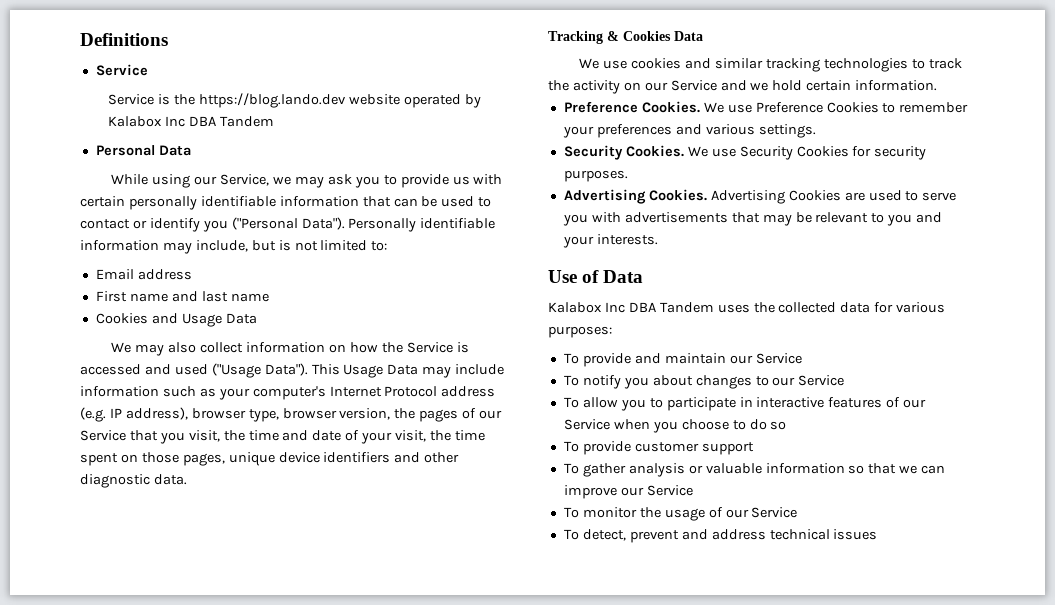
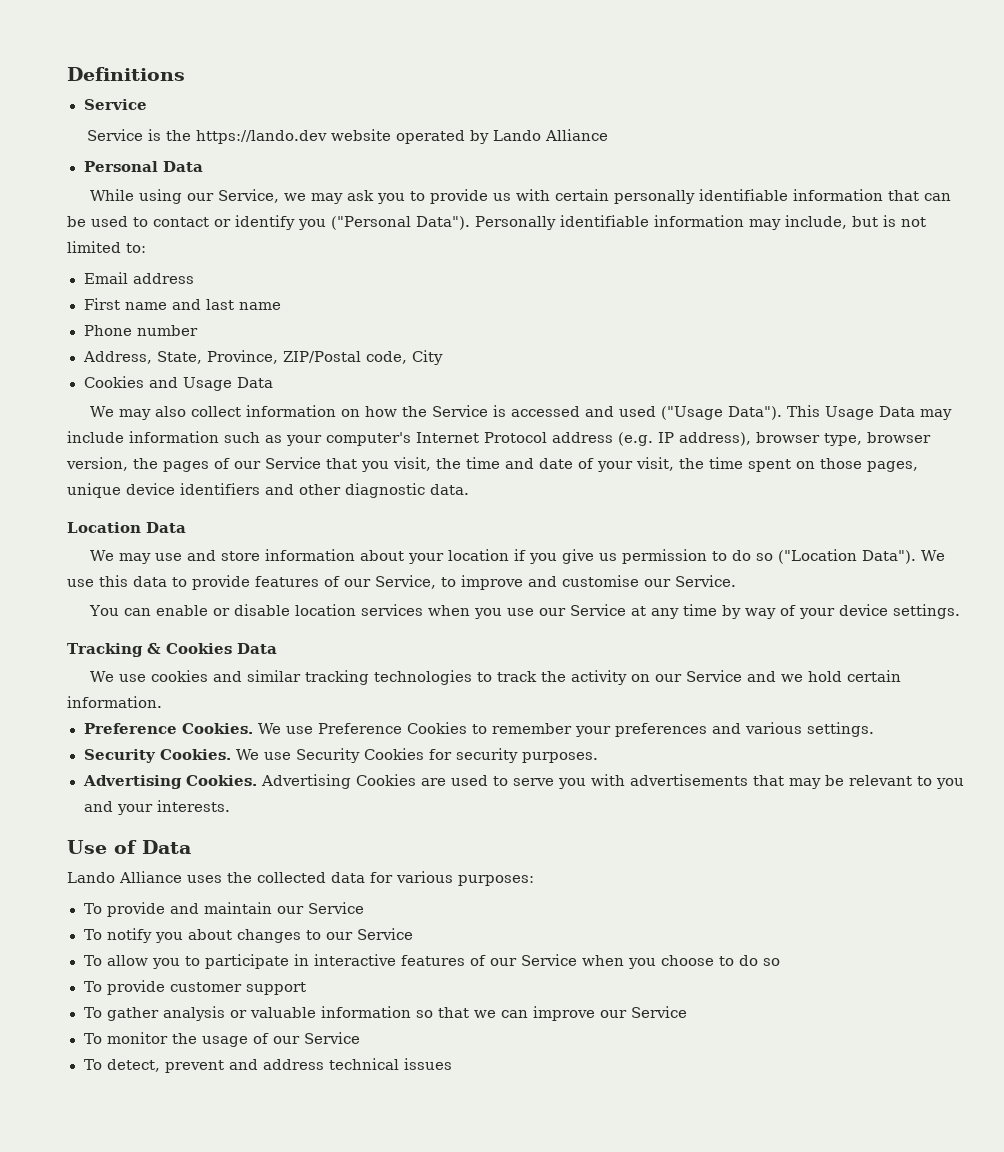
[199,93,347,108] https://blog.lando.dev -> [196,130,328,144] https://lando.dev
[108,116,275,127] Kalabox Inc DBA Tandem -> [493,129,609,141] Lando Alliance
(269, 297) none -> [83,325,198,336] [82,350,443,365] // Phone number // Address, State, Province, ZIP/Postal code, City
(187, 479) none -> [67,522,186,533] [90,549,946,564] [67,575,736,590] [89,604,961,619] // Location Data // We may use and store information about your location if you give us permission to do so ("Location Data"). We use this data to provide features of our Service, to improve and customise our Service. // You can enable or disable location services when you use our Service at any time by way of your device settings.
[548,302,714,313] Kalabox Inc DBA Tandem -> [67,871,182,883] Lando Alliance

